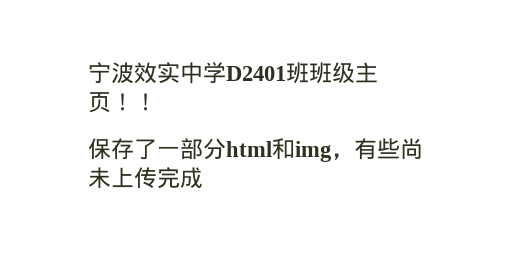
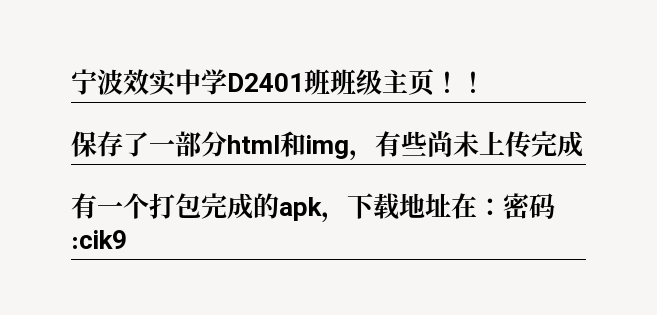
(203, 178) none -> [71,193,555,223] [71,230,127,249] // 有一个打包完成的apk，下载地址在：密码:cik9

